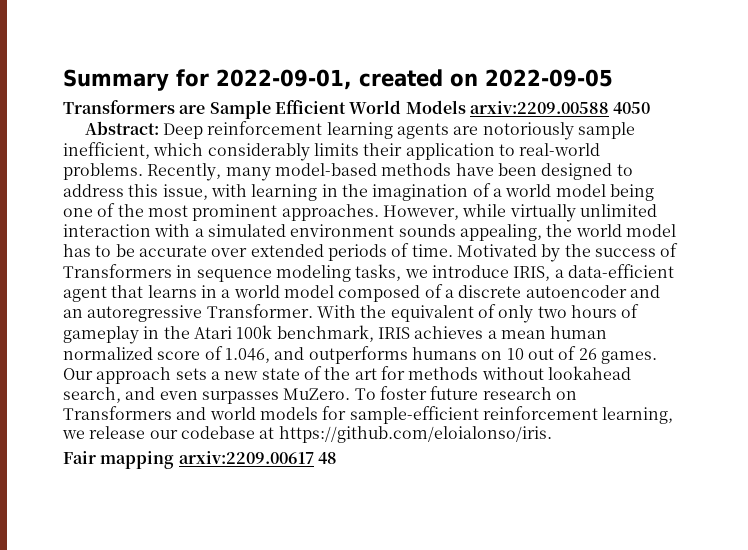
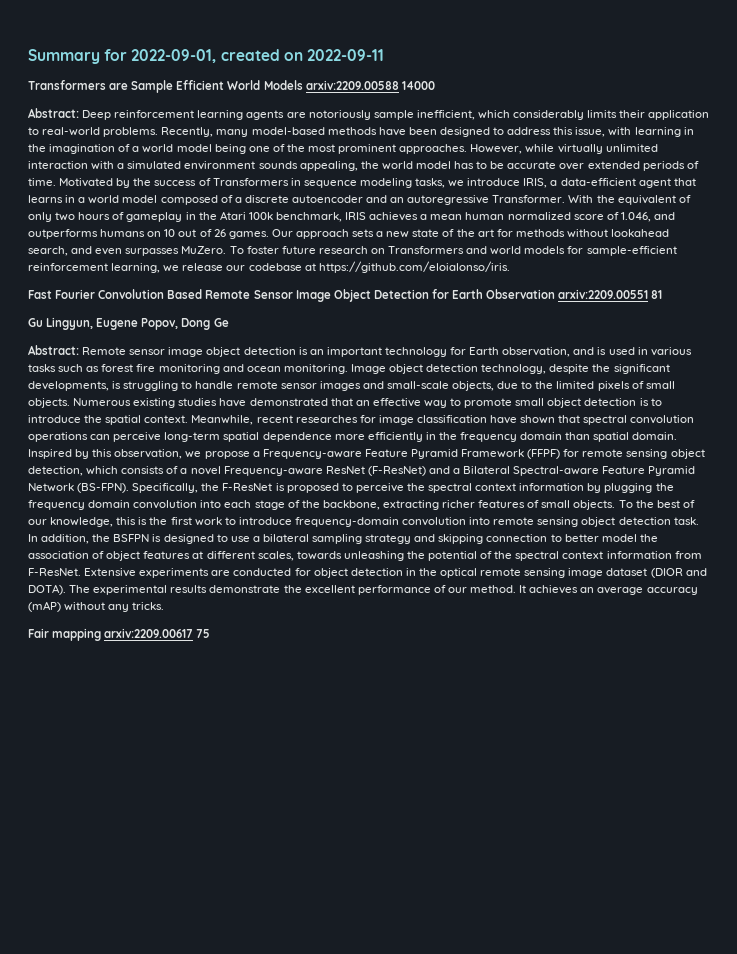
[485,69,613,87] 2022-09-05 -> [306,49,384,61] 2022-09-11
[613,102,651,114] 4050 -> [401,81,435,90] 14000
(552, 434) none -> [28,289,663,302] [28,317,229,330] [28,345,692,357] [28,364,670,374] [28,381,675,391] [28,398,662,408] [28,415,695,425] [28,432,678,442] [28,449,705,459] [28,466,696,476] [28,483,674,493] [28,500,695,510] [28,517,699,527] [28,534,658,544] [28,551,702,561] [28,568,707,578] [28,584,698,595] [28,601,165,612] // Fast Fourier Convolution Based Remote Sensor Image Object Detection for Earth Observation arxiv:2209.00551 81 // Gu Lingyun, Eugene Popov, Dong Ge // Abstract: Remote sensor image object detection is an important technology for Earth observation, and is used in various tasks such as forest fire monitoring and ocean monitoring. Image object detection technology, despite the significant developments, is struggling to handle remote sensor images and small-scale objects, due to the limited pixels of small objects. Numerous existing studies have demonstrated that an effective way to promote small object detection is to introduce the spatial context. Meanwhile, recent researches for image classification have shown that spectral convolution operations can perceive long-term spatial dependence more efficiently in the frequency domain than spatial domain. Inspired by this observation, we propose a Frequency-aware Feature Pyramid Framework (FFPF) for remote sensing object detection, which consists of a novel Frequency-aware ResNet (F-ResNet) and a Bilateral Spectral-aware Feature Pyramid Network (BS-FPN). Specifically, the F-ResNet is proposed to perceive the spectral context information by plugging the frequency domain convolution into each stage of the backbone, extracting richer features of small objects. To the best of our knowledge, this is the first work to introduce frequency-domain convolution into remote sensing object detection task. In addition, the BSFPN is designed to use a bilateral sampling strategy and skipping connection to better model the association of object features at different scales, towards unleashing the potential of the spectral context information from F-ResNet. Extensive experiments are conducted for object detection in the optical remote sensing image dataset (DIOR and DOTA). The experimental results demonstrate the excellent performance of our method. It achieves an average accuracy (mAP) without any tricks.
[317,452,337,464] 48 -> [196,629,211,638] 75

